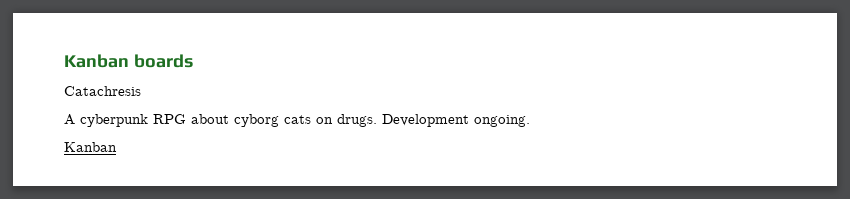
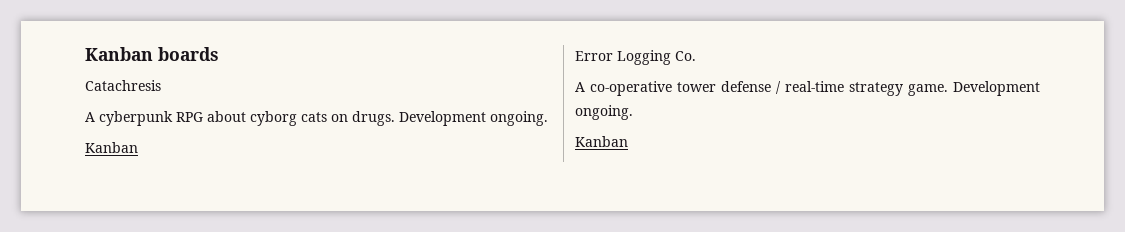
(117, 147) none -> [575,50,696,65] [575,81,1040,96] [575,105,633,120] [575,136,628,147] // Error Logging Co. // A co-operative tower defense / real-time strategy game. Development ongoing. // Kanban

